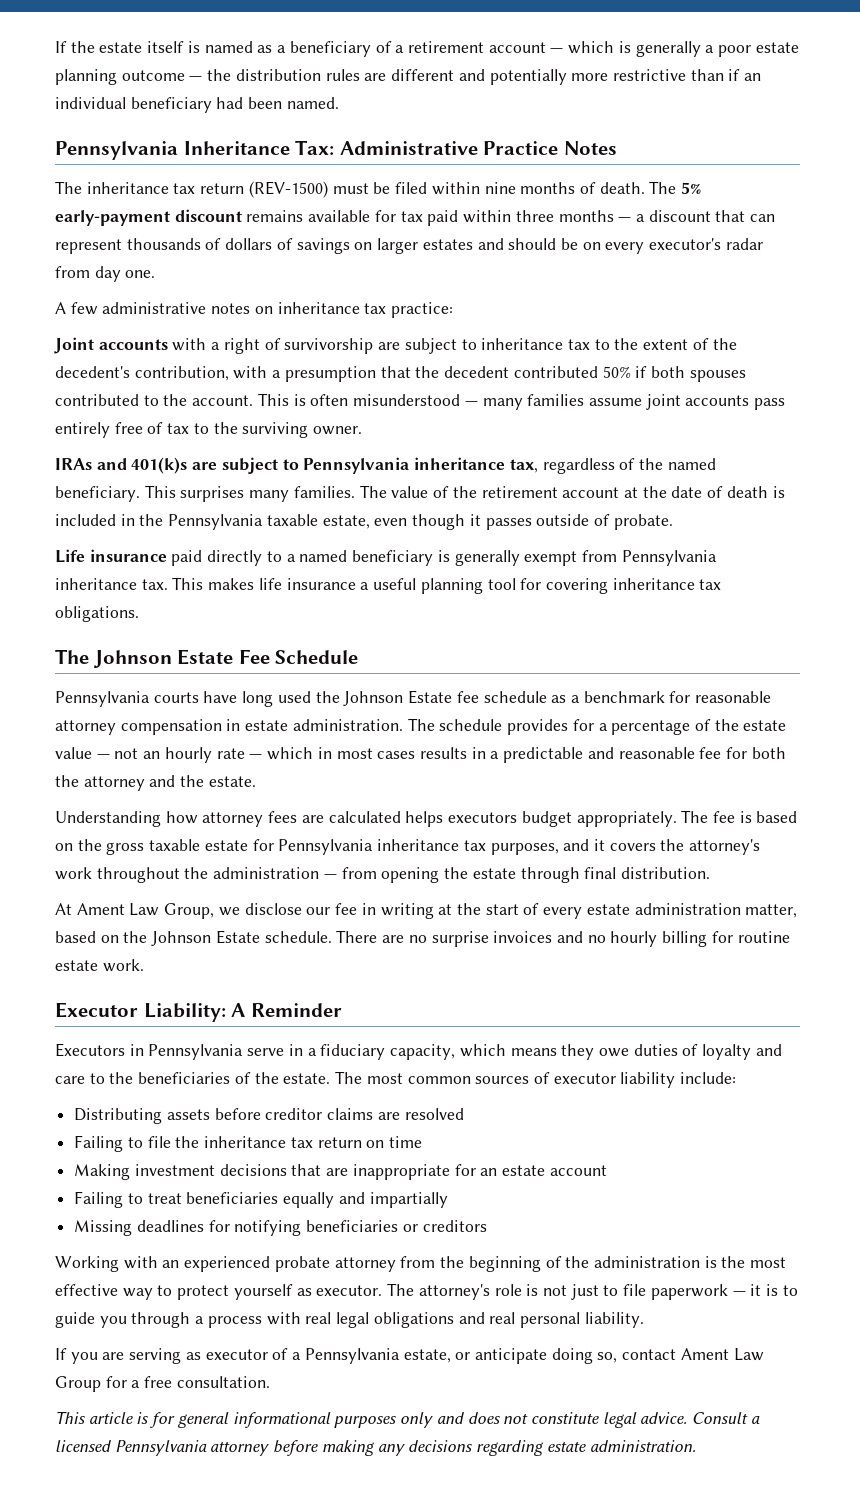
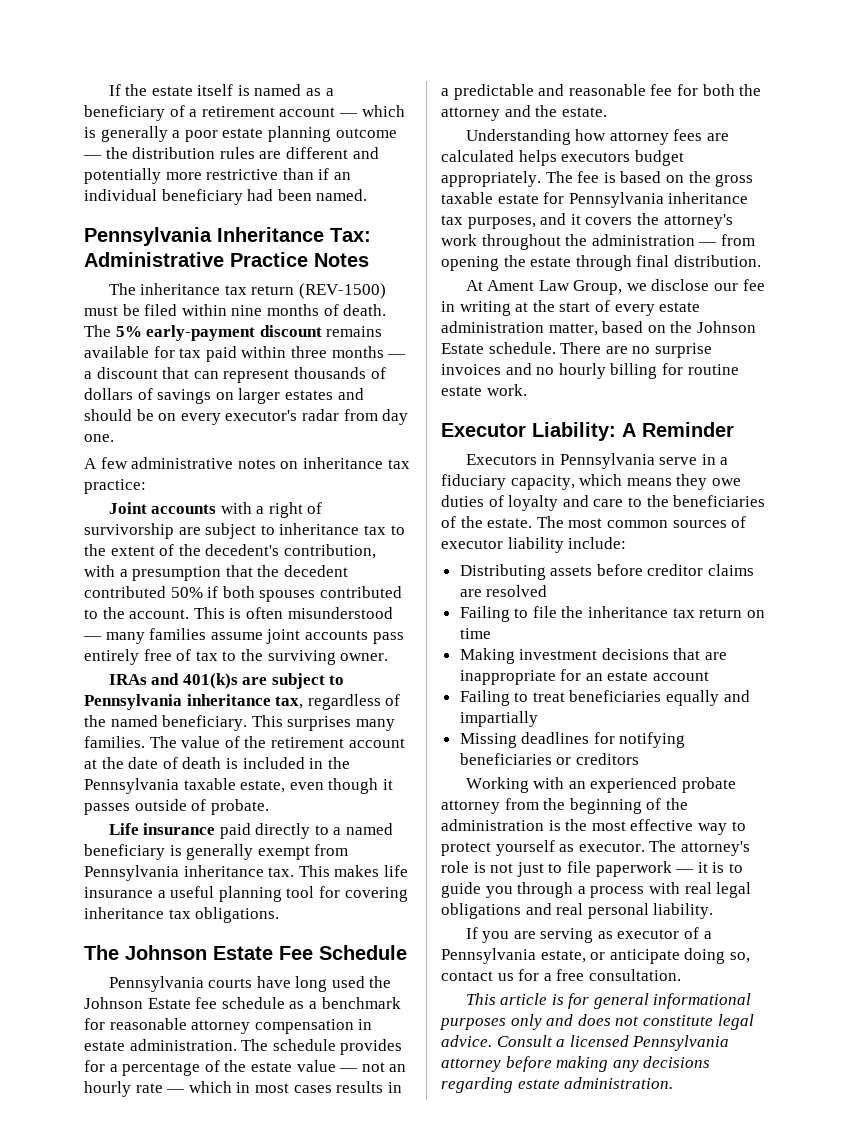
[680,1348,764,1361] [55,1376,101,1392] Ament Law Group -> [497,973,514,981] us

